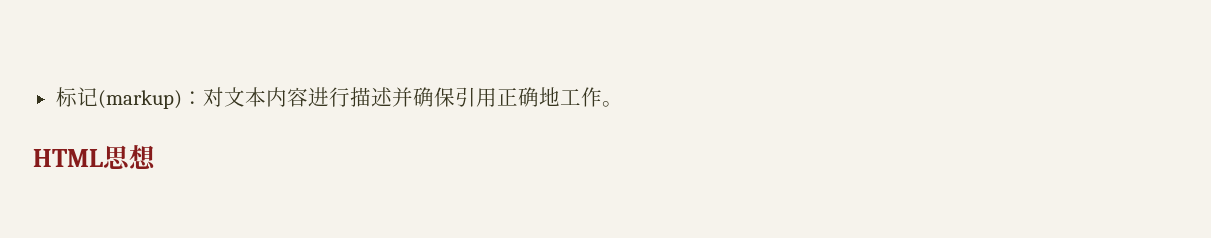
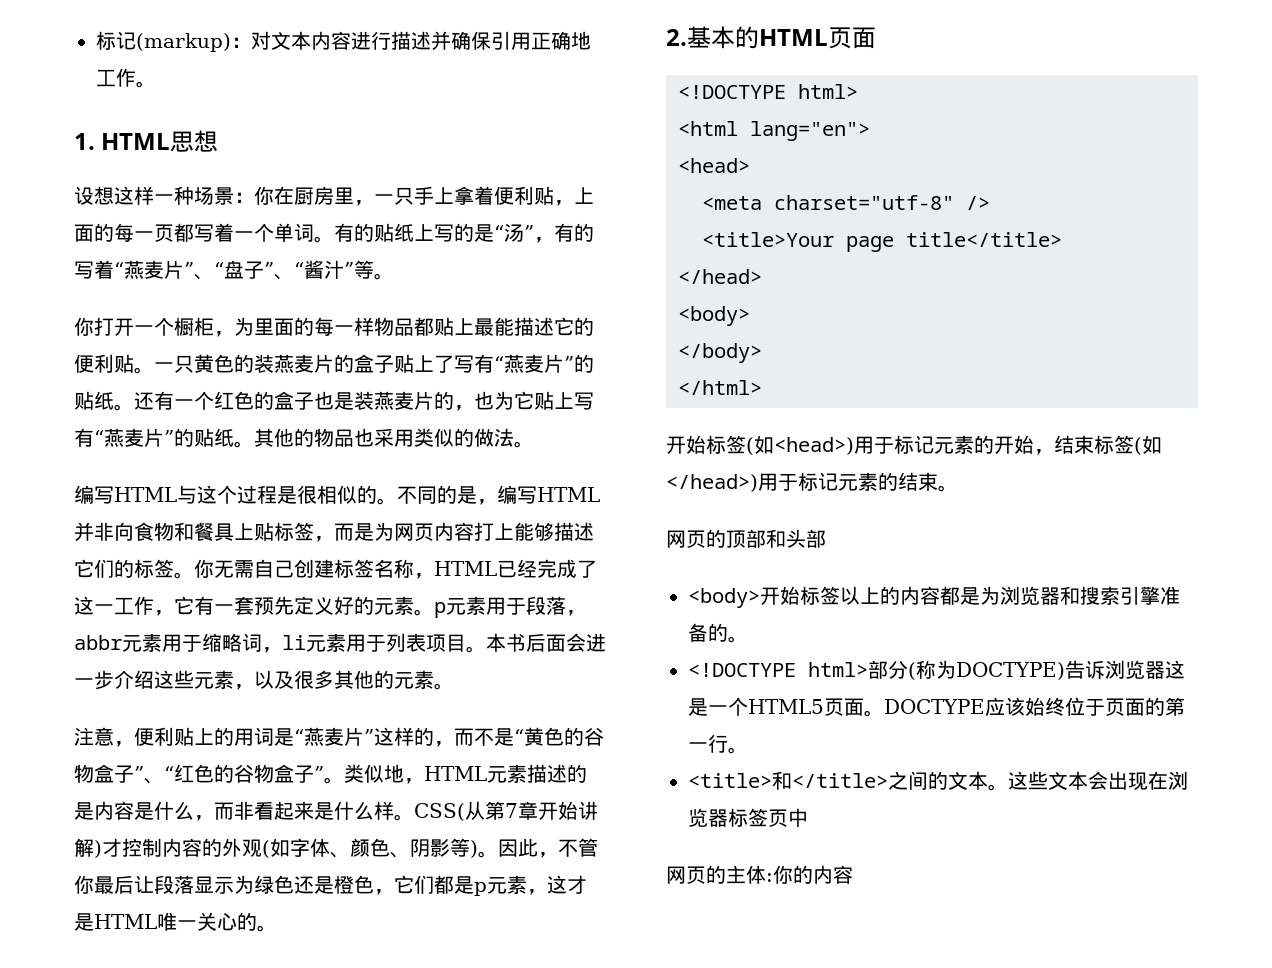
(623, 104) none -> [74,133,95,150] 1.
(156, 157) none -> [74,186,594,206] [74,223,594,243] [74,260,394,280] [74,317,594,337] [74,354,594,374] [74,391,594,411] [74,428,534,448] [74,485,600,505] [74,522,594,542] [74,559,597,579] [74,596,586,618] [74,633,606,653] [74,670,454,690] [74,727,604,747] [74,764,587,784] [74,801,598,821] [74,838,598,858] [74,875,587,896] [74,912,277,932] [666,26,876,49] [678,84,858,99] [678,121,870,141] [678,158,750,173] [702,195,990,210] [702,232,1062,252] [678,269,762,284] [678,306,750,326] [678,343,762,363] [678,380,762,395] [666,435,1162,455] [666,472,958,492] [666,529,826,548] [688,586,1180,608] [688,623,748,643] [688,660,1185,680] [688,697,1185,717] [688,734,748,754] [688,771,1188,791] [688,808,808,827] [666,865,853,884] // 设想这样一种场景：你在厨房里，一只手上拿着便利贴，上面的每一页都写着一个单词。有的贴纸上写的是“汤”，有的写着“燕麦片”、“盘子”、“酱汁”等。 // 你打开一个橱柜，为里面的每一样物品都贴上最能描述它的便利贴。一只黄色的装燕麦片的盒子贴上了写有“燕麦片”的贴纸。还有一个红色的盒子也是装燕麦片的，也为它贴上写有“燕麦片”的贴纸。其他的物品也采用类似的做法。 // 编写HTML与这个过程是很相似的。不同的是，编写HTML并非向食物和餐具上贴标签，而是为网页内容打上能够描述它们的标签。你无需自己创建标签名称，HTML已经完成了这一工作，它有一套预先定义好的元素。p元素用于段落，abbr元素用于缩略词，li元素用于列表项目。本书后面会进一步介绍这些元素，以及很多其他的元素。 // 注意，便利贴上的用词是“燕麦片”这样的，而不是“黄色的谷物盒子”、“红色的谷物盒子”。类似地，HTML元素描述的是内容是什么，而非看起来是什么样。CSS(从第7章开始讲解)才控制内容的外观(如字体、颜色、阴影等)。因此，不管你最后让段落显示为绿色还是橙色，它们都是p元素，这才是HTML唯一关心的。 // 2.基本的HTML页面 // <!DOCTYPE html> // <html lang="en"> // <head> // <meta charset="utf-8" /> // <title>Your page title</title> // </head> // <body> // </body> // </html> // 开始标签(如<head>)用于标记元素的开始，结束标签(如</head>)用于标记元素的结束。 // 网页的顶部和头部 // <body>开始标签以上的内容都是为浏览器和搜索引擎准备的。 // <!DOCTYPE html>部分(称为DOCTYPE)告诉浏览器这是一个HTML5页面。DOCTYPE应该始终位于页面的第一行。 // <title>和</title>之间的文本。这些文本会出现在浏览器标签页中 // 网页的主体:你的内容

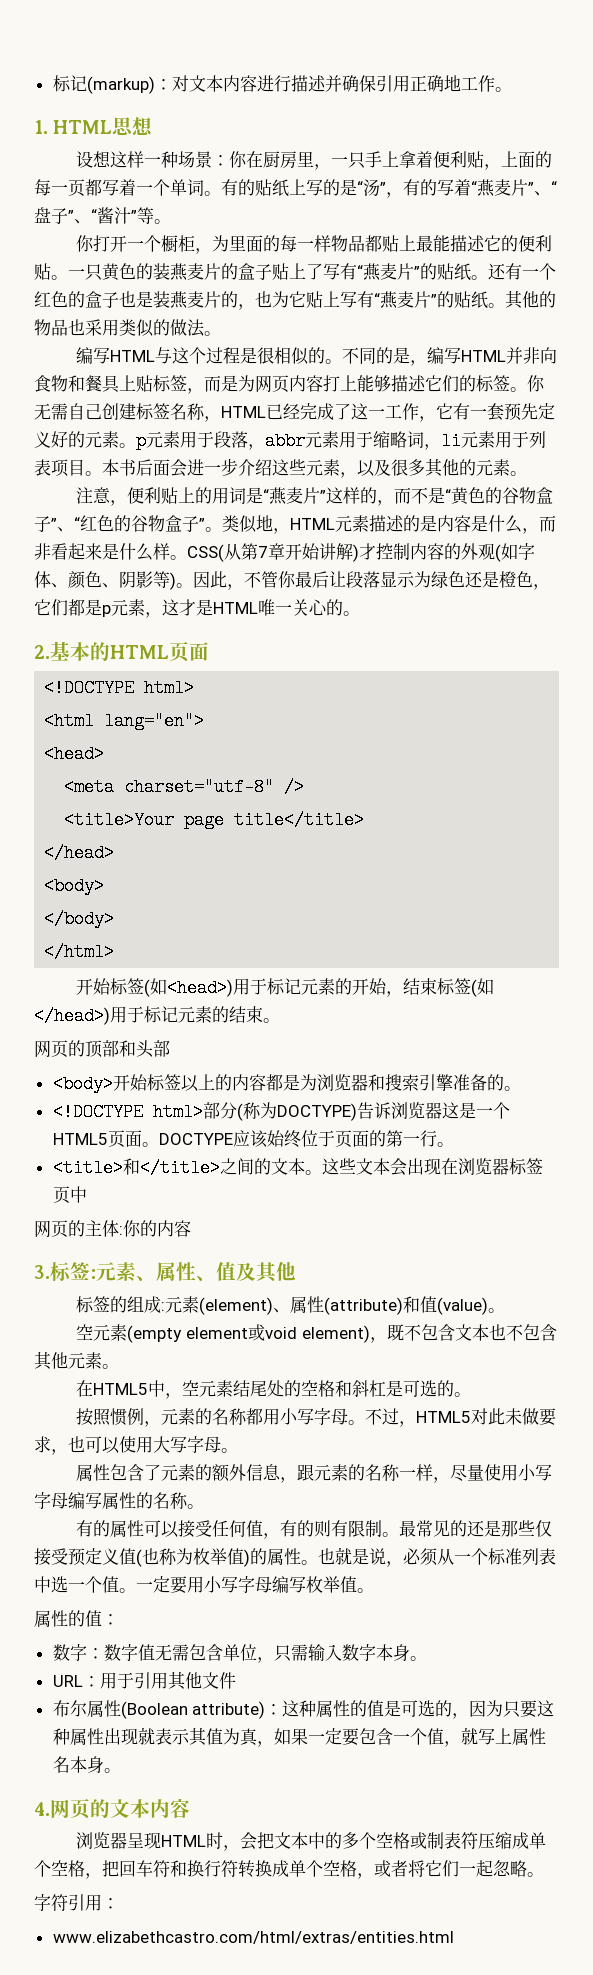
(853, 874) none -> [34,1262,296,1283] [76,1296,506,1315] [76,1324,557,1343] [34,1351,119,1370] [76,1380,472,1399] [76,1408,557,1427] [34,1436,238,1455] [76,1464,553,1483] [34,1492,204,1509] [76,1520,553,1539] [34,1547,556,1567] [34,1576,374,1594] [34,1610,119,1627] [52,1644,427,1663] [52,1671,236,1690] [52,1700,555,1719] [52,1727,546,1747] [52,1756,121,1773] [34,1798,190,1819] [76,1832,547,1851] [34,1860,544,1879] [34,1894,119,1911] [52,1931,454,1944] // 3.标签:元素、属性、值及其他 // 标签的组成:元素(element)、属性(attribute)和值(value)。 // 空元素(empty element或void element)，既不包含文本也不包含其他元素。 // 在HTML5中，空元素结尾处的空格和斜杠是可选的。 // 按照惯例，元素的名称都用小写字母。不过，HTML5对此未做要求，也可以使用大写字母。 // 属性包含了元素的额外信息，跟元素的名称一样，尽量使用小写字母编写属性的名称。 // 有的属性可以接受任何值，有的则有限制。最常见的还是那些仅接受预定义值(也称为枚举值)的属性。也就是说，必须从一个标准列表中选一个值。一定要用小写字母编写枚举值。 // 属性的值： // 数字：数字值无需包含单位，只需输入数字本身。 // URL：用于引用其他文件 // 布尔属性(Boolean attribute)：这种属性的值是可选的，因为只要这种属性出现就表示其值为真，如果一定要包含一个值，就写上属性名本身。 // 4.网页的文本内容 // 浏览器呈现HTML时，会把文本中的多个空格或制表符压缩成单个空格，把回车符和换行符转换成单个空格，或者将它们一起忽略。 // 字符引用： // www.elizabethcastro.com/html/extras/entities.html

